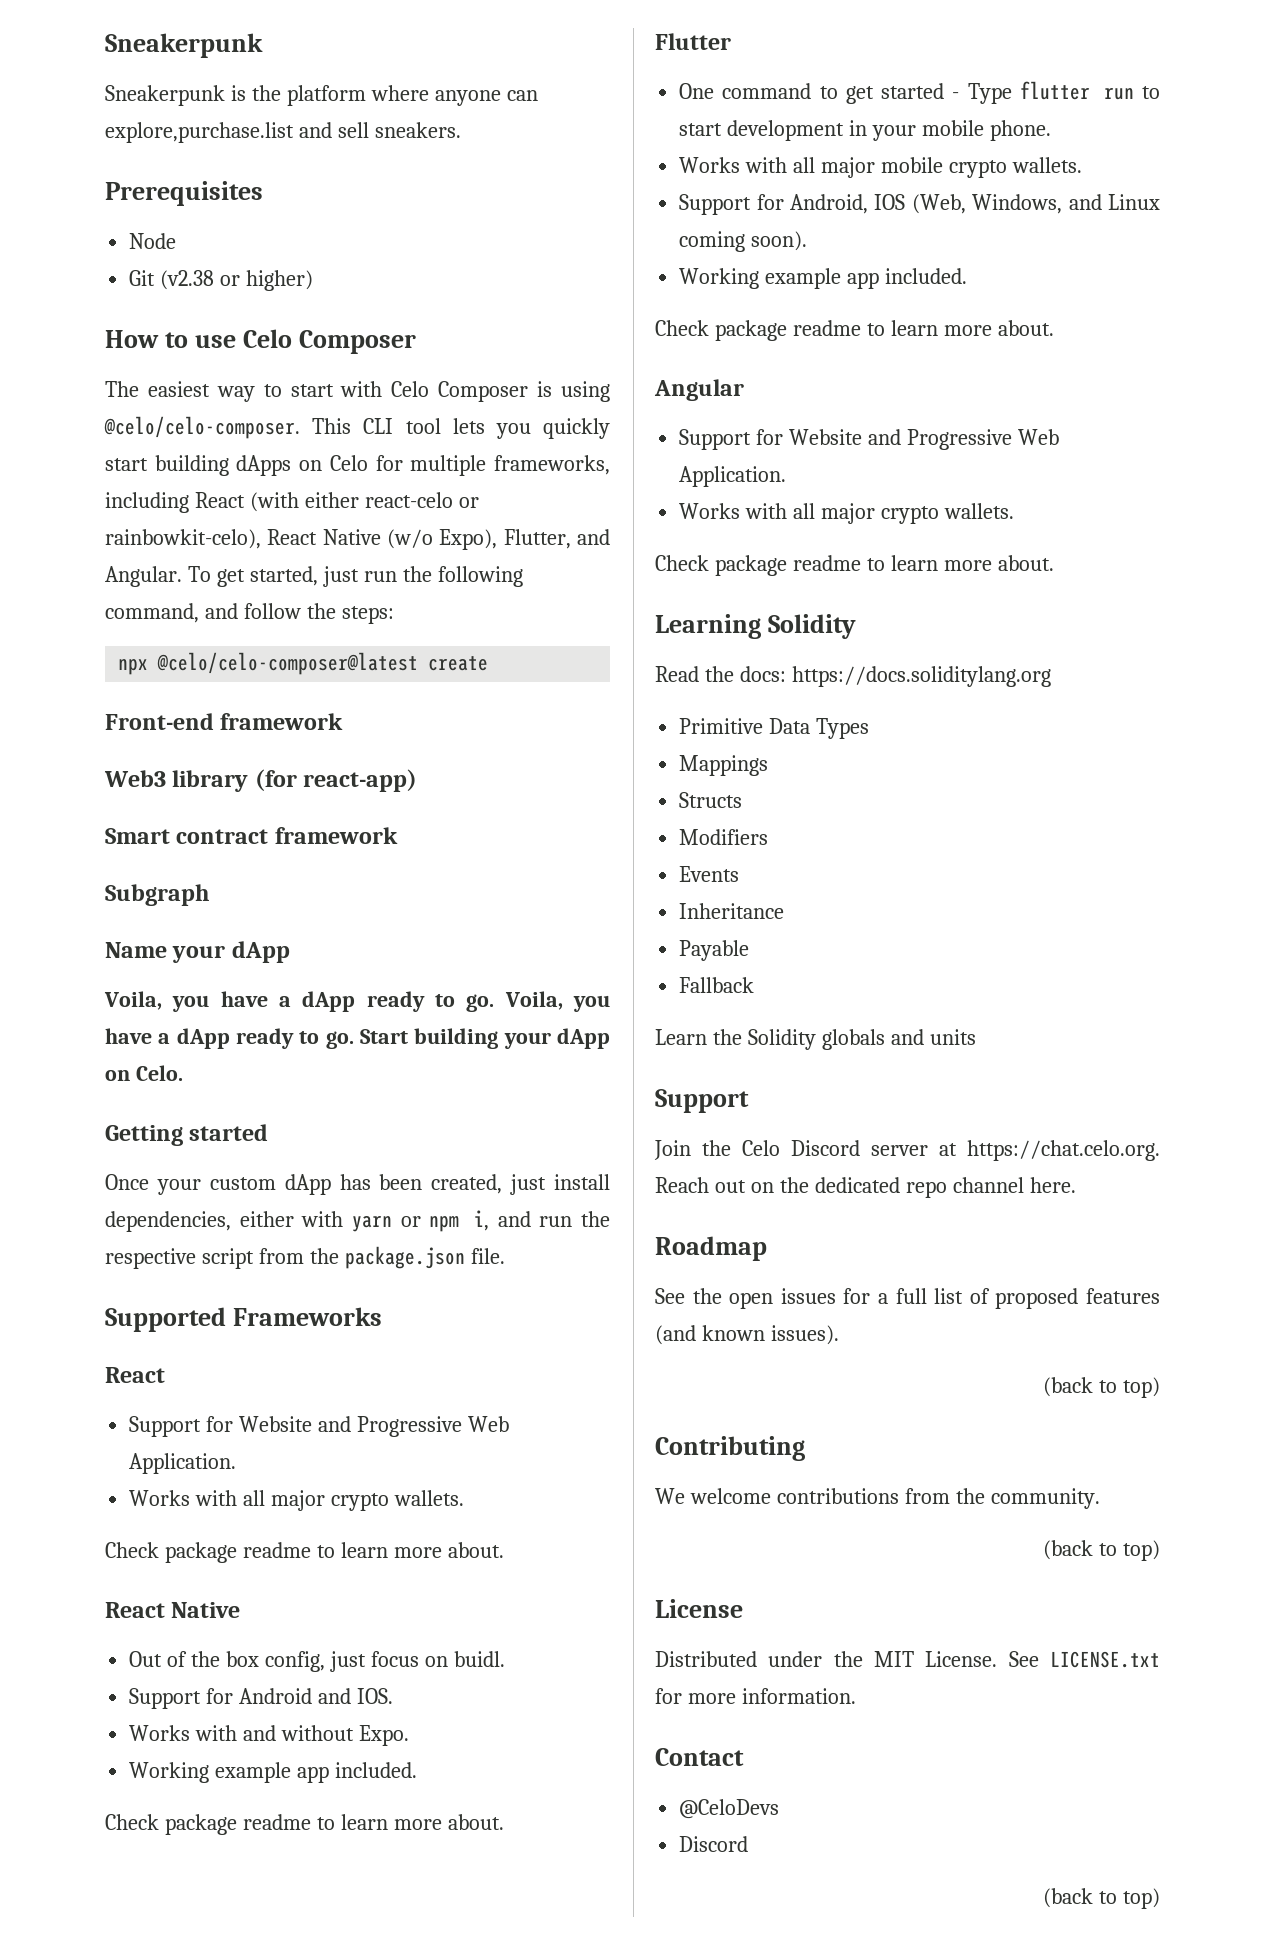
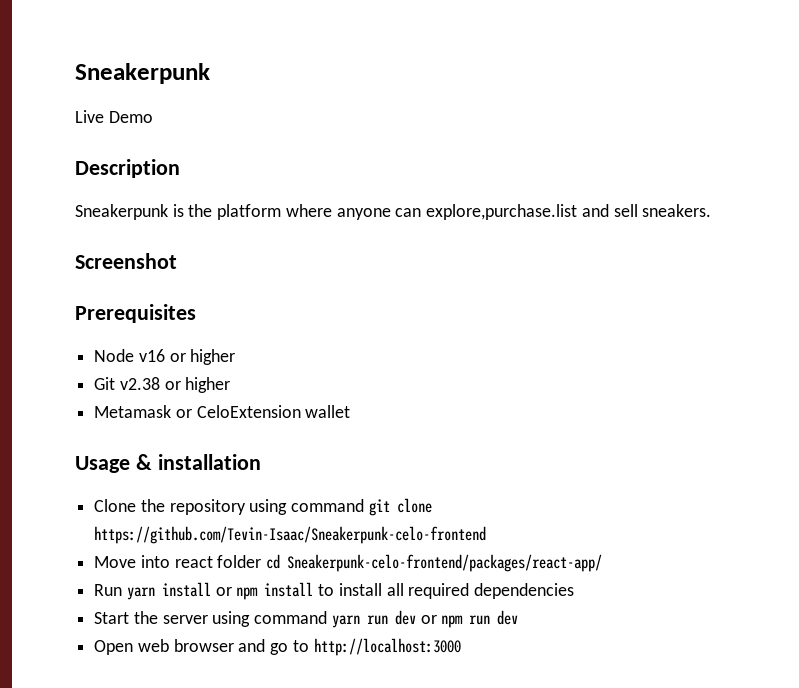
[105,33,263,58] Sneakerpunk -> [75,63,210,84] [75,110,153,123] [75,159,180,178] Sneakerpunk // Live Demo // Description
(461, 130) none -> [75,253,177,269] // Screenshot
[129,270,314,291] [105,329,416,354] [105,381,611,402] [104,416,610,439] [105,455,610,476] [105,492,479,513] [105,529,610,550] [105,566,523,587] [105,603,394,624] [118,652,489,675] [105,713,344,730] [104,769,418,792] [105,827,398,844] [105,884,209,906] [105,941,290,963] [104,991,610,1012] [105,1028,610,1049] [105,1065,183,1081] [105,1124,269,1146] [105,1174,610,1195] [105,1210,610,1232] [105,1246,505,1269] [105,1307,382,1332] [105,1367,165,1383] [129,1416,509,1437] [129,1453,237,1474] [129,1490,464,1511] [105,1542,504,1563] [105,1602,241,1618] [129,1651,505,1672] [129,1688,393,1709] [129,1725,409,1746] [129,1762,418,1783] [105,1814,504,1835] [655,33,731,50] [679,81,1161,104] [679,120,1051,141] [679,157,1082,178] [679,194,1160,215] [679,231,808,252] [679,268,968,289] [655,320,1054,341] [654,379,744,401] [679,429,1059,450] [679,466,787,487] [679,503,1014,524] [655,555,1054,576] [655,614,856,639] [655,666,1051,687] [679,718,870,739] [679,755,769,776] [679,792,743,808] [679,829,769,845] [679,866,740,882] [679,903,785,919] [679,940,750,961] [679,977,755,993] [655,1029,976,1050] [655,1089,749,1113] [654,1140,1160,1161] [655,1177,1076,1198] [655,1236,767,1261] [655,1288,1160,1309] [655,1325,839,1345] [1043,1377,1160,1398] [655,1436,805,1461] [655,1488,1100,1509] [1043,1540,1160,1561] [655,1599,743,1618] [655,1651,1160,1668] [655,1688,856,1704] [655,1748,744,1766] [679,1799,780,1819] [679,1836,749,1852] [1043,1888,1160,1909] // Git (v2.38 or higher) // How to use Celo Composer // The easiest way to start with Celo Composer is using @celo/celo-composer. This CLI tool lets you quickly start building dApps on Celo for multiple frameworks, including React (with either react-celo or rainbowkit-celo), React Native (w/o Expo), Flutter, and Angular. To get started, just run the following command, and follow the steps: // npx @celo/celo-composer@latest create // Front-end framework // Web3 library (for react-app) // Smart contract framework // Subgraph // Name your dApp // Voila, you have a dApp ready to go. Voila, you have a dApp ready to go. Start building your dApp on Celo. // Getting started // Once your custom dApp has been created, just install dependencies, either with yarn or npm i, and run the respective script from the package.json file. // Supported Frameworks // React // Support for Website and Progressive Web Application. // Works with all major crypto wallets. // Check package readme to learn more about. // React Native // Out of the box config, just focus on buidl. // Support for Android and IOS. // Works with and without Expo. // Working example app included. // Check package readme to learn more about. // Flutter // One command to get started - Type flutter run to start development in your mobile phone. // Works with all major mobile crypto wallets. // Support for Android, IOS (Web, Windows, and Linux coming soon). // Working example app included. // Check package readme to learn more about. // Angular // Support for Website and Progressive Web Application. // Works with all major crypto wallets. // Check package readme to learn more about. // Learning Solidity // Read the docs: https://docs.soliditylang.org // Primitive Data Types // Mappings // Structs // Modifiers // Events // Inheritance // Payable // Fallback // Learn the Solidity globals and units // Support // Join the Celo Discord server at https://chat.celo.org. Reach out on the dedicated repo channel here. // Roadmap // See the open issues for a full list of proposed features (and known issues). // (back to top) // Contributing // We welcome contributions from the community. // (back to top) // License // Distributed under the MIT License. See LICENSE.txt for more information. // Contact // @CeloDevs // Discord // (back to top) -> [138,349,236,365] [94,377,231,393] [94,405,351,418] [75,454,261,473] [94,498,432,516] [94,526,487,544] [94,554,603,572] [94,582,575,600] [94,610,519,628] [94,638,461,656] v16 or higher // Git v2.38 or higher // Metamask or CeloExtension wallet // Usage & installation // Clone the repository using command git clone https://github.com/Tevin-Isaac/Sneakerpunk-celo-frontend // Move into react folder cd Sneakerpunk-celo-frontend/packages/react-app/ // Run yarn install or npm install to install all required dependencies // Start the server using command yarn run dev or npm run dev // Open web browser and go to http://localhost:3000

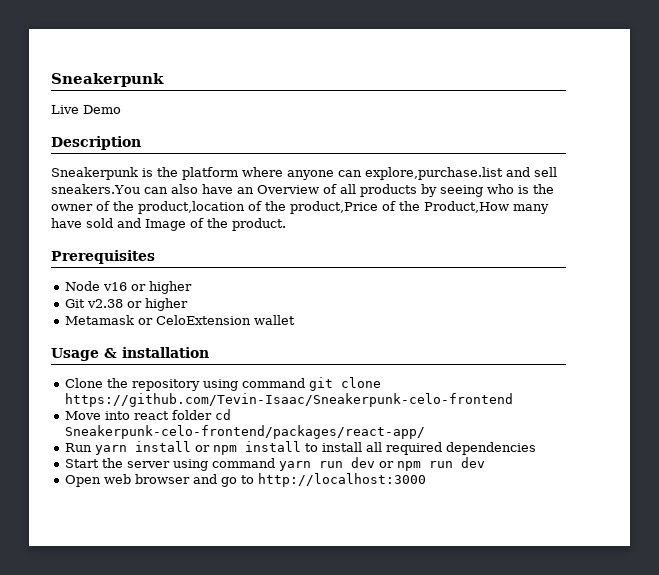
[642,204,712,217] [75,253,177,269] sneakers. // Screenshot -> [51,184,554,197] [51,201,549,214] [51,218,286,231] sneakers.You can also have an Overview of all products by seeing who is the owner of the product,location of the product,Price of the Product,How many have sold and Image of the product.

